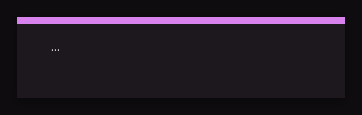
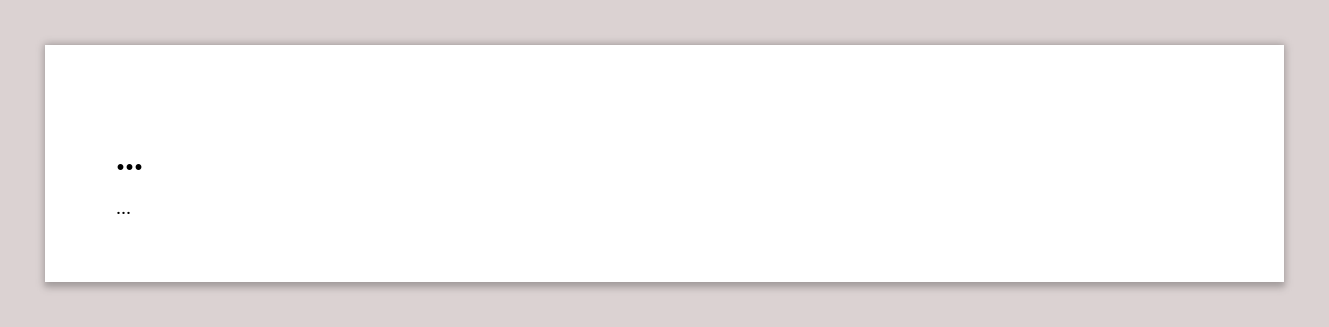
[51,49,60,51] ... -> [116,164,143,170] [116,211,131,214] ... // ...

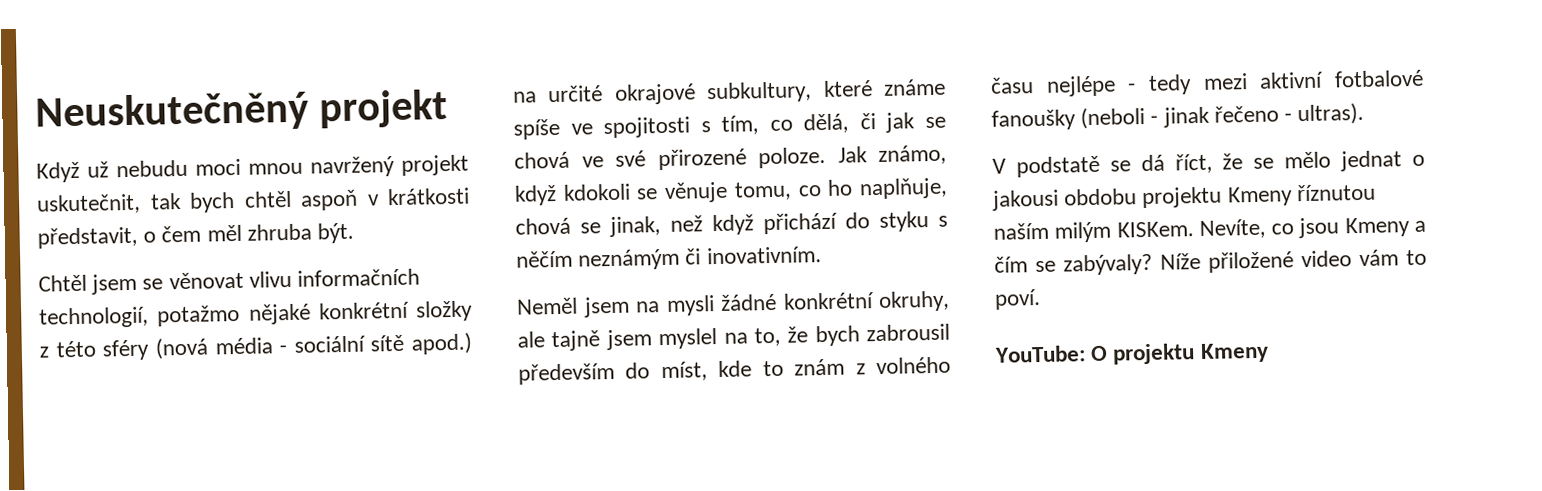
[116,164,143,170] [116,211,131,214] ... // ... -> [35,89,449,134] [36,154,469,183] [36,187,470,215] [37,222,355,249] [38,268,421,295] [39,300,473,329] [39,332,472,361] [513,78,946,105] [513,112,946,140] [514,144,947,171] [514,177,948,206] [515,211,948,238] [516,246,822,271] [516,290,950,318] [517,323,950,352] [518,356,951,385] [990,69,1424,97] [991,102,1365,131] [992,150,1425,178] [992,183,1376,211] [993,217,1426,243] [994,249,1427,276] [994,288,1041,310] [994,342,1269,365] Neuskutečněný projekt // Když už nebudu moci mnou navržený projekt uskutečnit, tak bych chtěl aspoň v krátkosti představit, o čem měl zhruba být. // Chtěl jsem se věnovat vlivu informačních technologií, potažmo nějaké konkrétní složky z této sféry (nová média - sociální sítě apod.) na určité okrajové subkultury, které známe spíše ve spojitosti s tím, co dělá, či jak se chová ve své přirozené poloze. Jak známo, když kdokoli se věnuje tomu, co ho naplňuje, chová se jinak, než když přichází do styku s něčím neznámým či inovativním. // Neměl jsem na mysli žádné konkrétní okruhy, ale tajně jsem myslel na to, že bych zabrousil především do míst, kde to znám z volného času nejlépe - tedy mezi aktivní fotbalové fanoušky (neboli - jinak řečeno - ultras). // V podstatě se dá říct, že se mělo jednat o jakousi obdobu projektu Kmeny říznutou naším milým KISKem. Nevíte, co jsou Kmeny a čím se zabývaly? Níže přiložené video vám to poví. // YouTube: O projektu Kmeny

